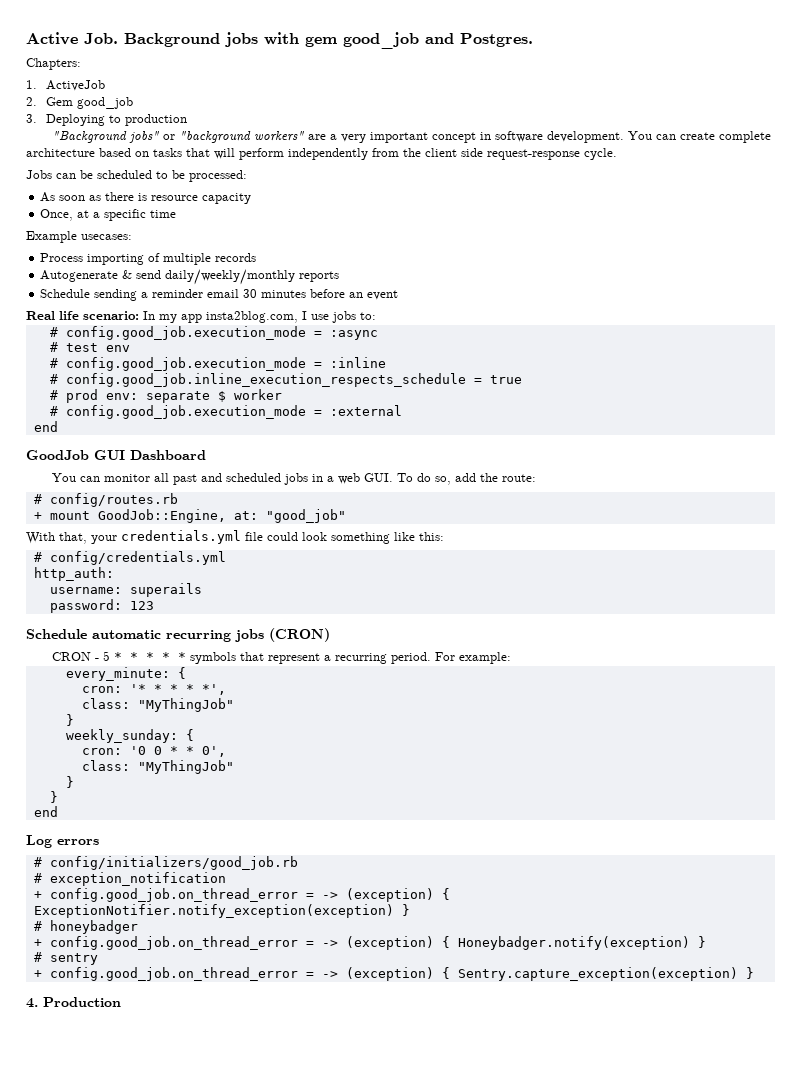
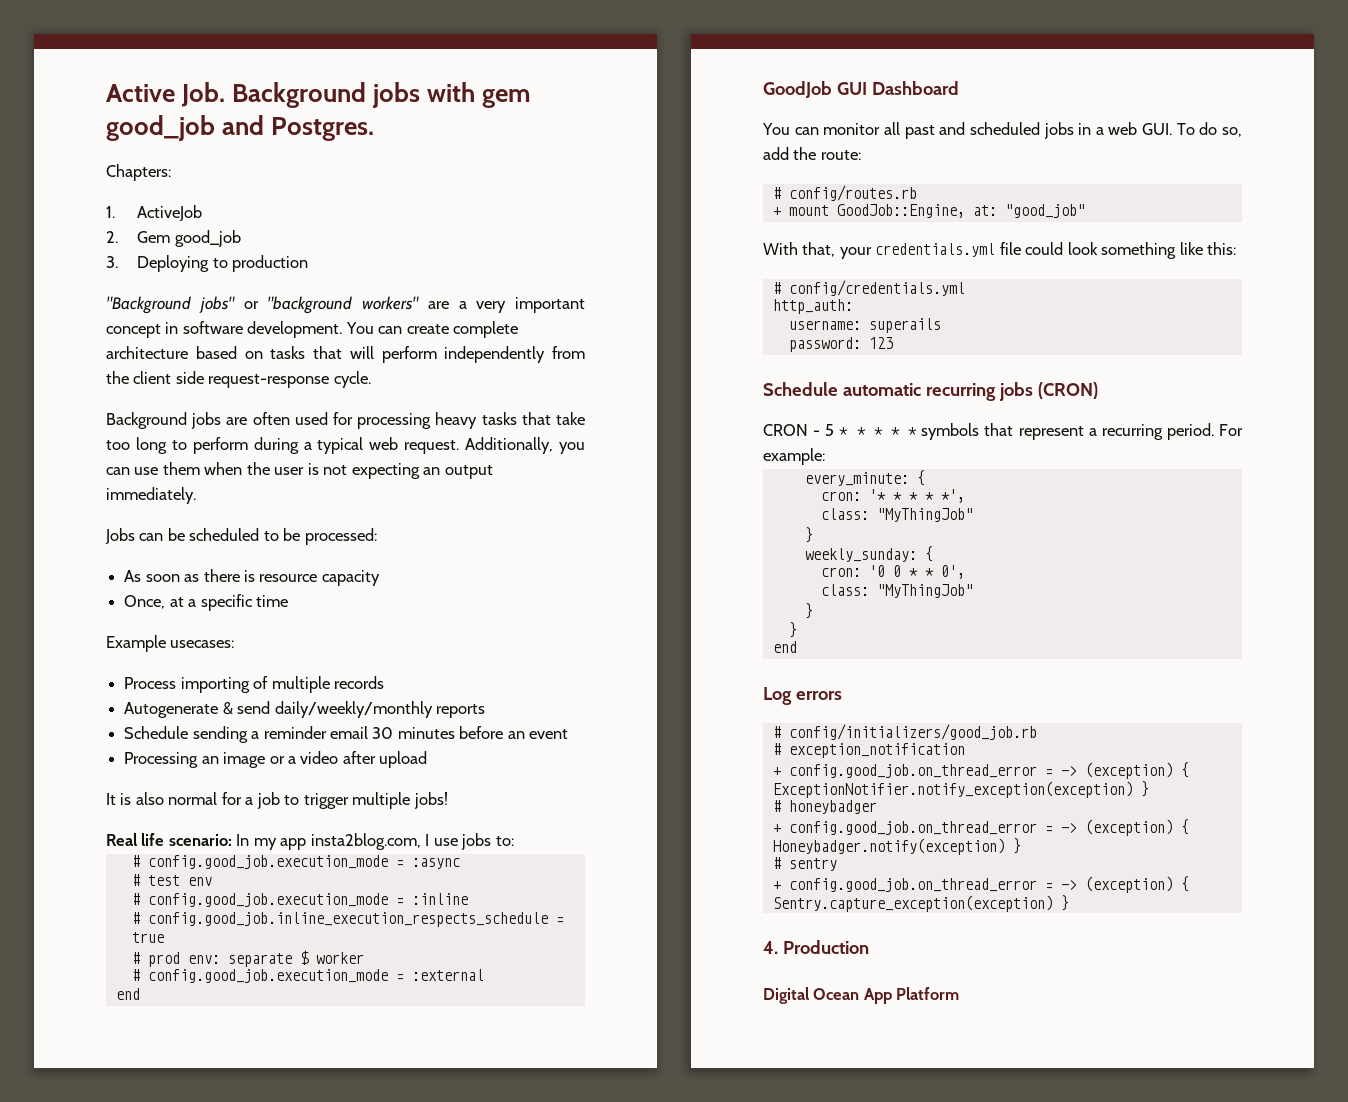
(617, 154) none -> [106,412,585,429] [106,437,585,454] [106,462,493,479] [106,487,196,504] // Background jobs are often used for processing heavy tasks that take too long to perform during a typical web request. Additionally, you can use them when the user is not expecting an output immediately.
(399, 295) none -> [124,751,428,768] [106,792,448,809] // Processing an image or a video after upload // It is also normal for a job to trigger multiple jobs!
(121, 1002) none -> [763,987,960,1004] // Digital Ocean App Platform

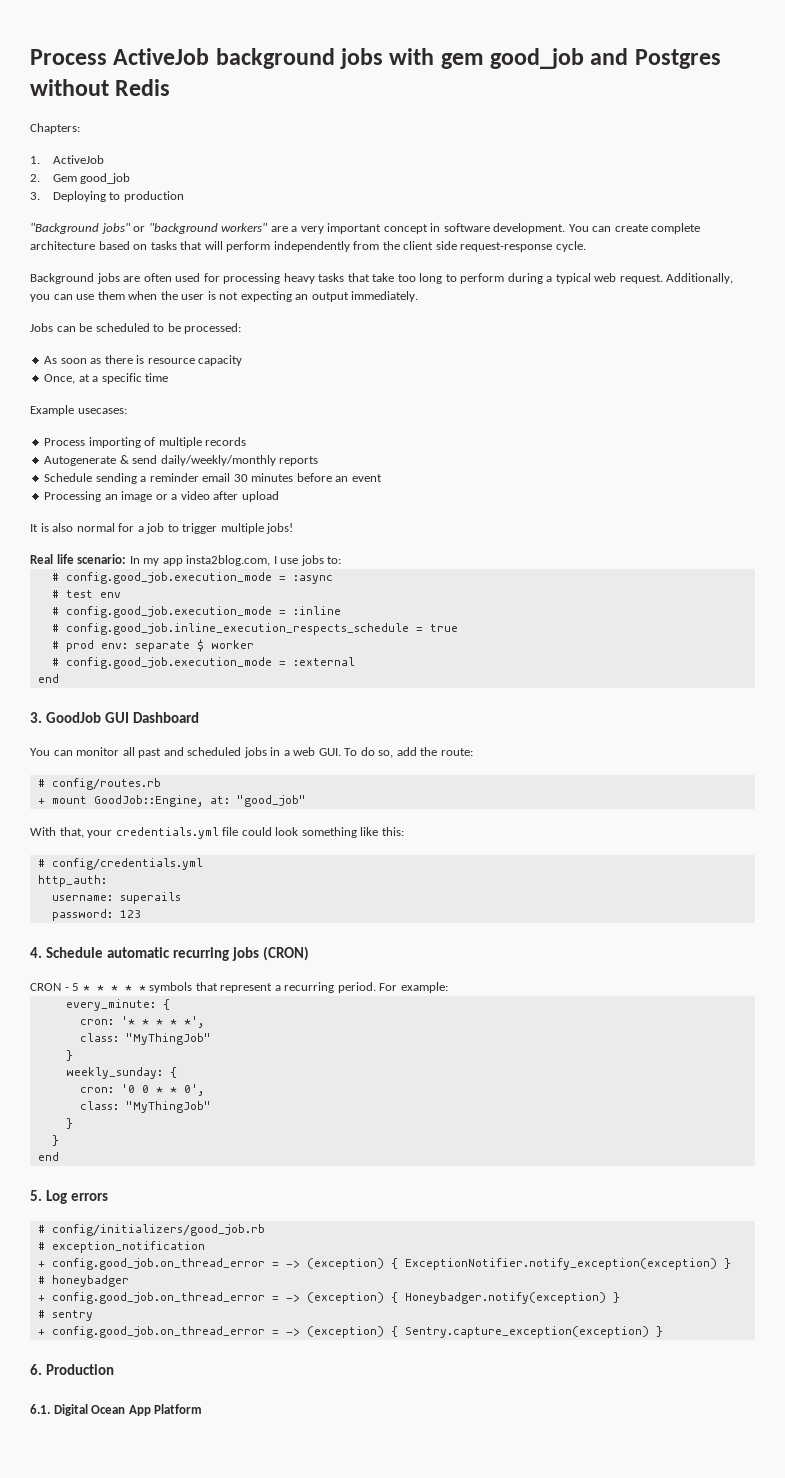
[106,82,367,108] Active Job. Background -> [30,48,335,69] Process ActiveJob background
[271,117,375,141] Postgres. -> [634,49,721,69] [30,79,171,96] Postgres without Redis
(140, 994) none -> [30,712,42,723] 3.
(893, 343) none -> [30,947,42,958] 4.
(797, 647) none -> [30,1190,42,1201] 5.
[763,941,778,954] 4. -> [30,1364,42,1375] 6.
(869, 947) none -> [30,1404,50,1414] 6.1.

